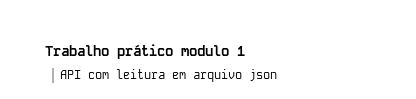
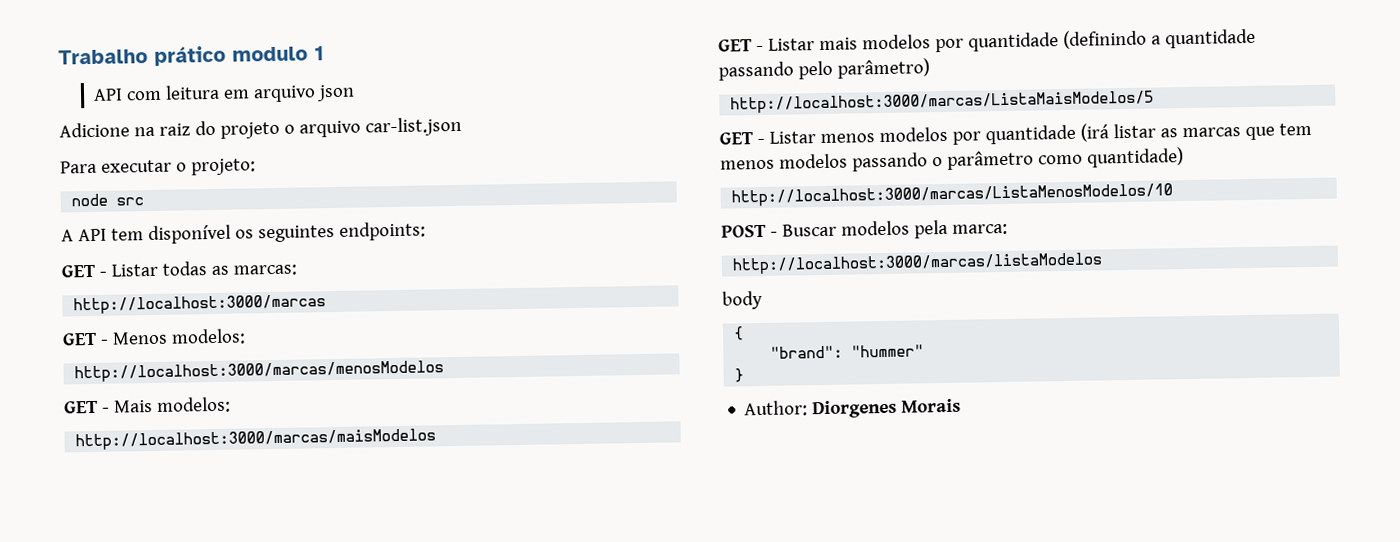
(278, 75) none -> [59,116,462,139] [60,158,256,176] [71,193,145,207] [61,221,426,245] [61,261,298,278] [73,294,327,315] [62,328,246,346] [74,360,445,383] [64,396,231,414] [75,428,437,451] [718,28,1256,53] [718,58,930,81] [730,90,1155,114] [719,122,1312,145] [720,147,1184,172] [731,183,1174,207] [721,219,1008,239] [732,252,1104,275] [722,290,763,310] [733,326,745,341] [770,344,925,359] [734,368,745,383] [744,398,962,419] // Adicione na raiz do projeto o arquivo car-list.json // Para executar o projeto: // node src // A API tem disponível os seguintes endpoints: // GET - Listar todas as marcas: // http://localhost:3000/marcas // GET - Menos modelos: // http://localhost:3000/marcas/menosModelos // GET - Mais modelos: // http://localhost:3000/marcas/maisModelos // GET - Listar mais modelos por quantidade (definindo a quantidade passando pelo parâmetro) // http://localhost:3000/marcas/ListaMaisModelos/5 // GET - Listar menos modelos por quantidade (irá listar as marcas que tem menos modelos passando o parâmetro como quantidade) // http://localhost:3000/marcas/ListaMenosModelos/10 // POST - Buscar modelos pela marca: // http://localhost:3000/marcas/listaModelos // body // { // "brand": "hummer" // } // Author: Diorgenes Morais

